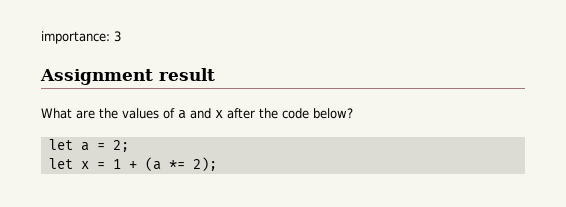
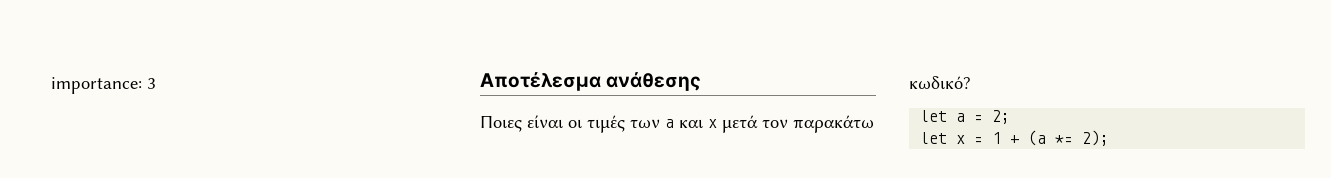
[40,68,215,85] [41,108,353,119] Assignment result // What are the values of a and x after the code below? -> [480,72,702,91] [480,115,874,133] [909,76,971,89] Αποτέλεσμα ανάθεσης // Ποιες είναι οι τιμές των a και x μετά τον παρακάτω κωδικό?

